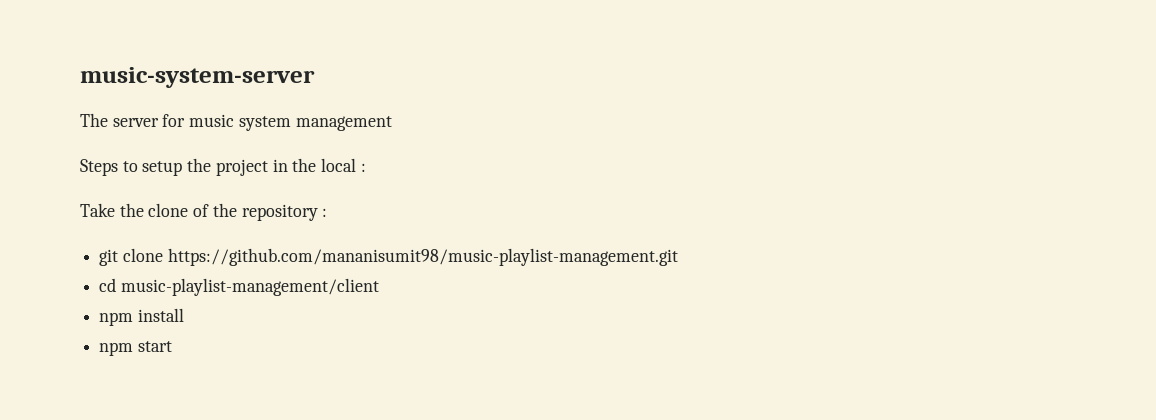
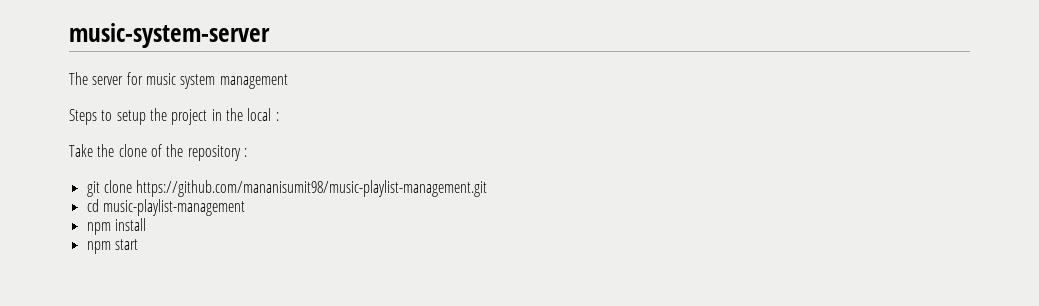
[120,278,379,296] music-playlist-management/client -> [102,199,245,216] music-playlist-management

